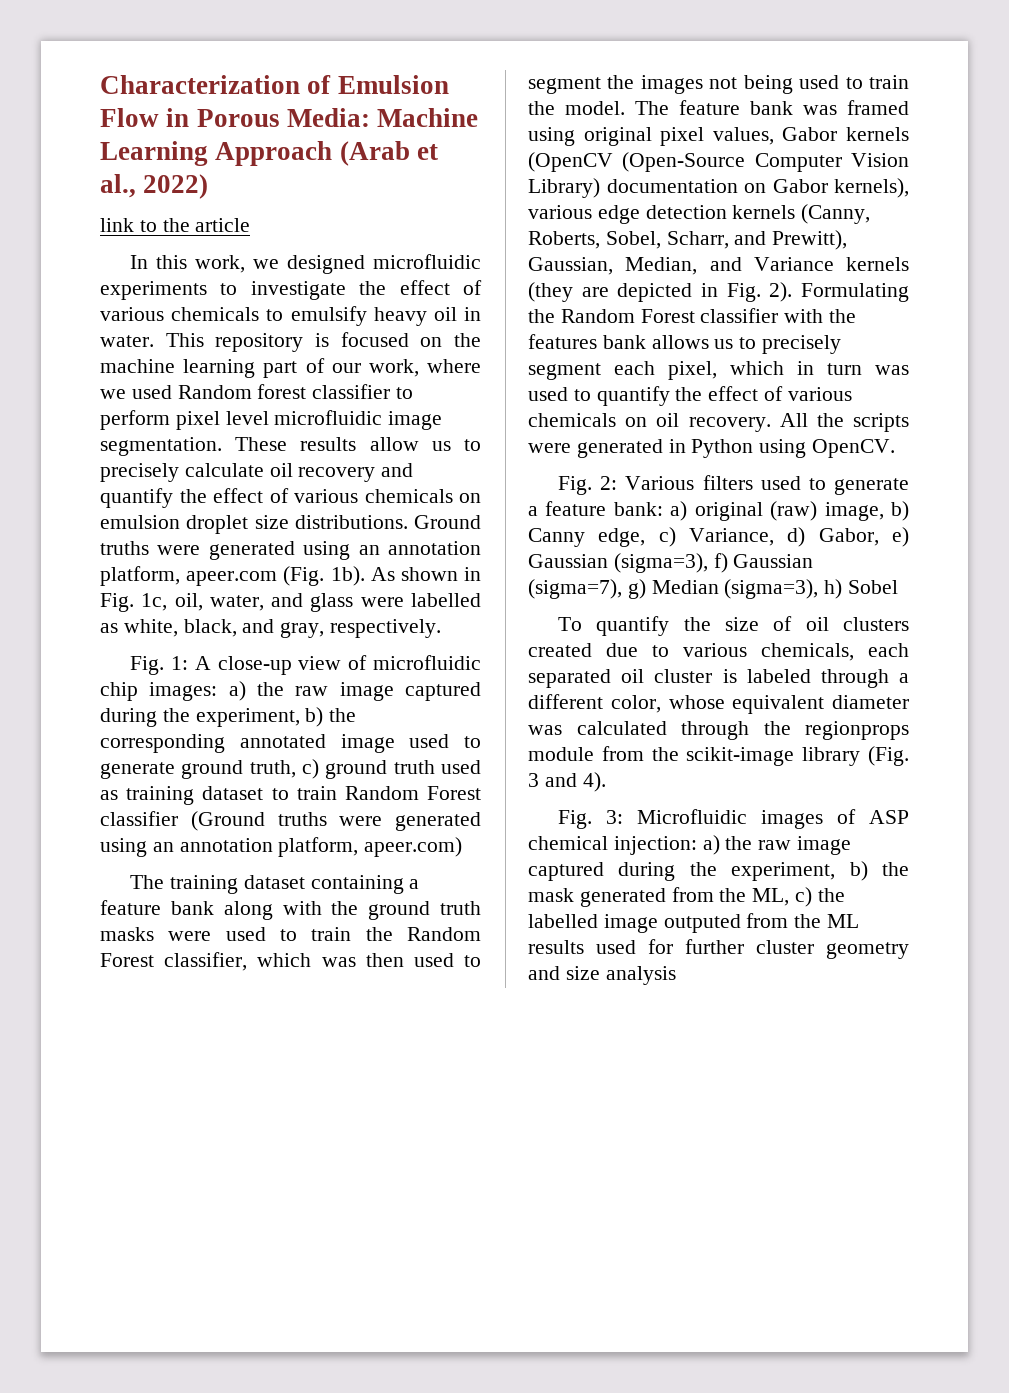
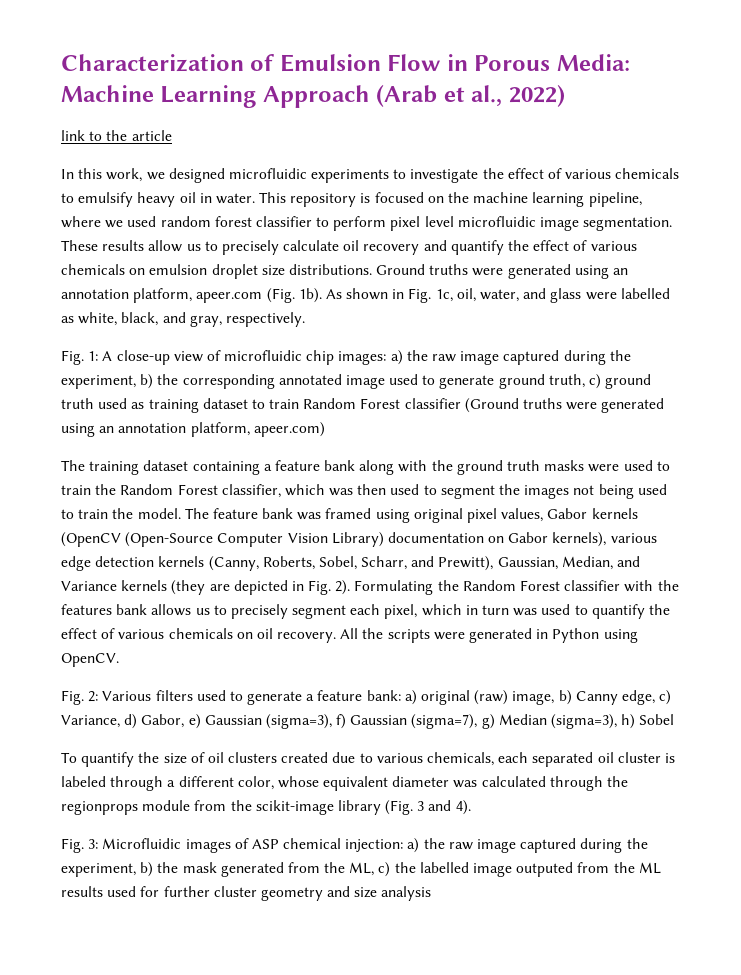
[263,358,419,378] part of our work, -> [588,192,642,207] pipeline,
[177,385,252,399] Random -> [160,216,211,227] random

